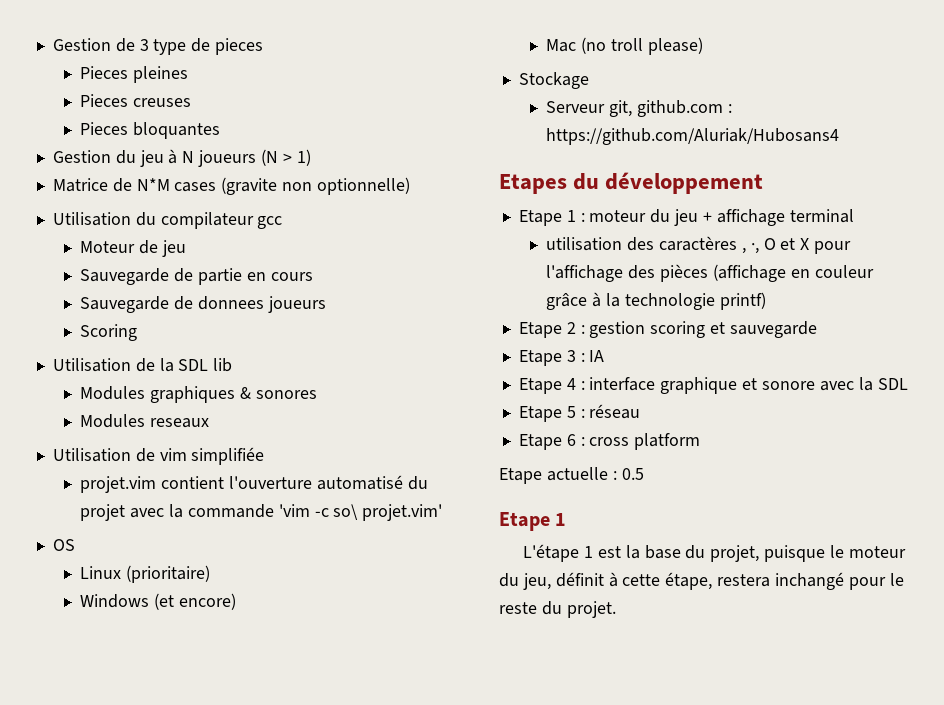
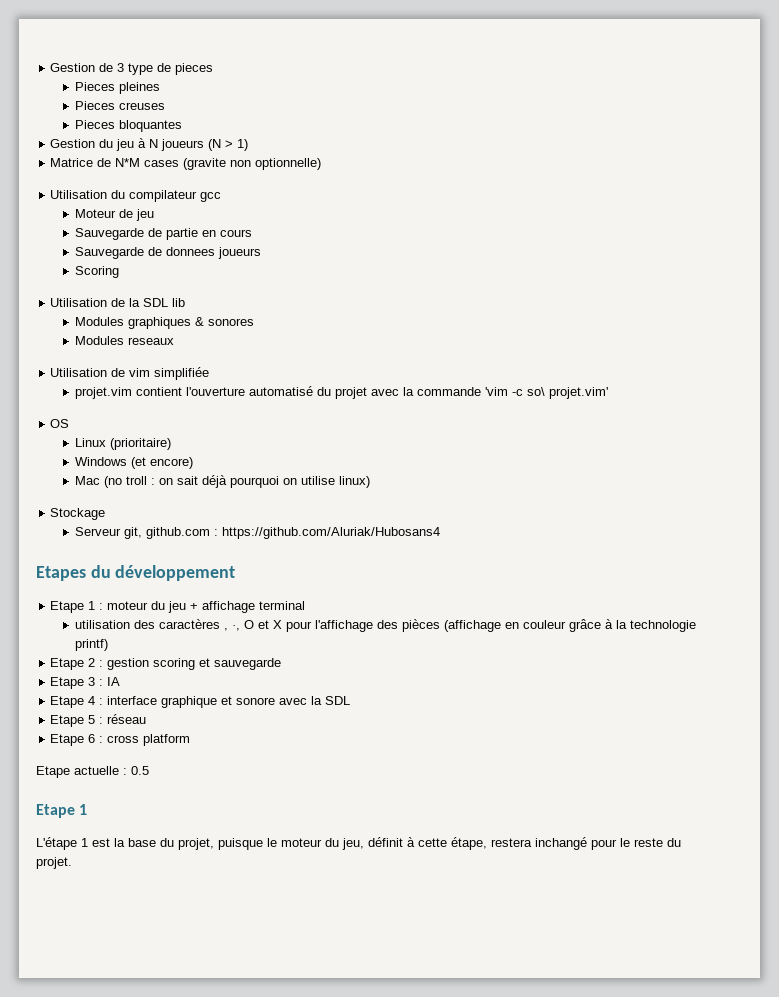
[647,37,703,55] please) -> [150,475,370,488] : on sait déjà pourquoi on utilise linux)

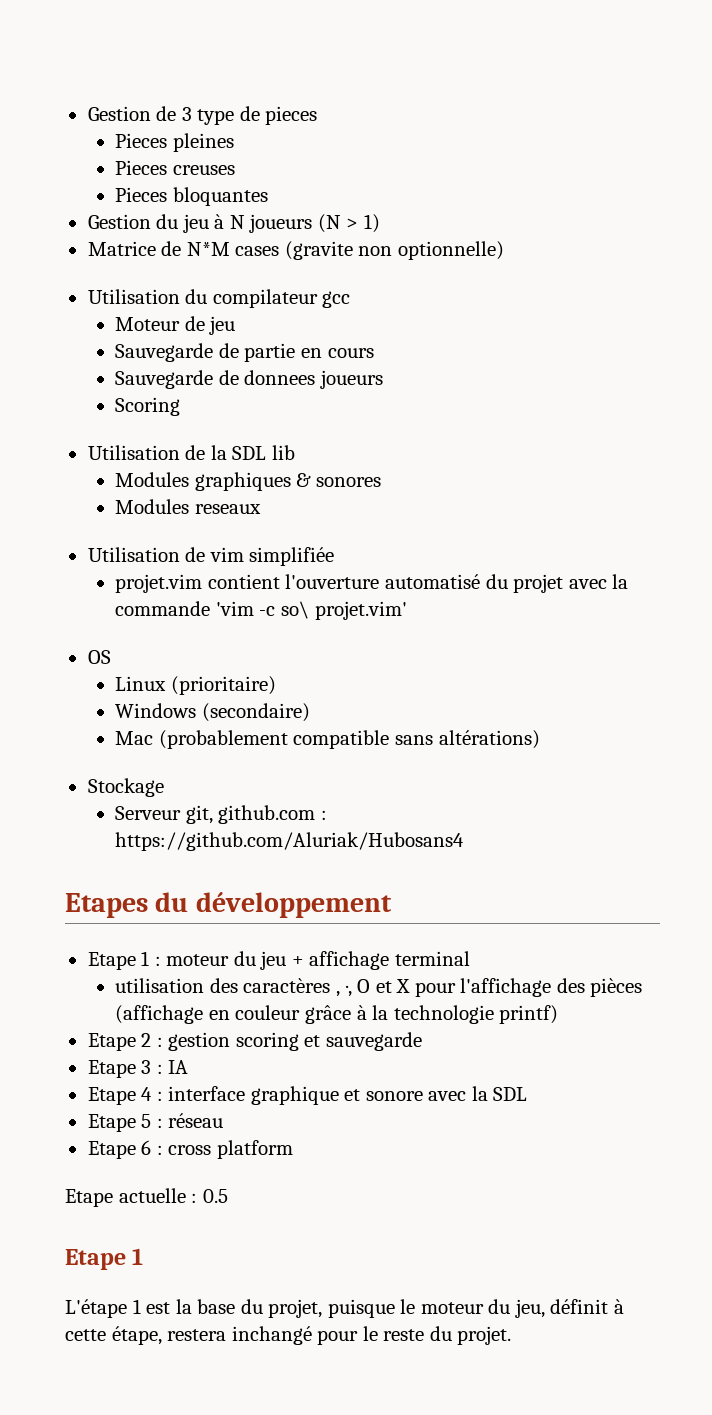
[130,457,193,469] (et encore) -> [201,703,310,722] (secondaire)
[103,475,370,488] (no troll : on sait déjà pourquoi on utilise linux) -> [158,730,540,749] (probablement compatible sans altérations)

